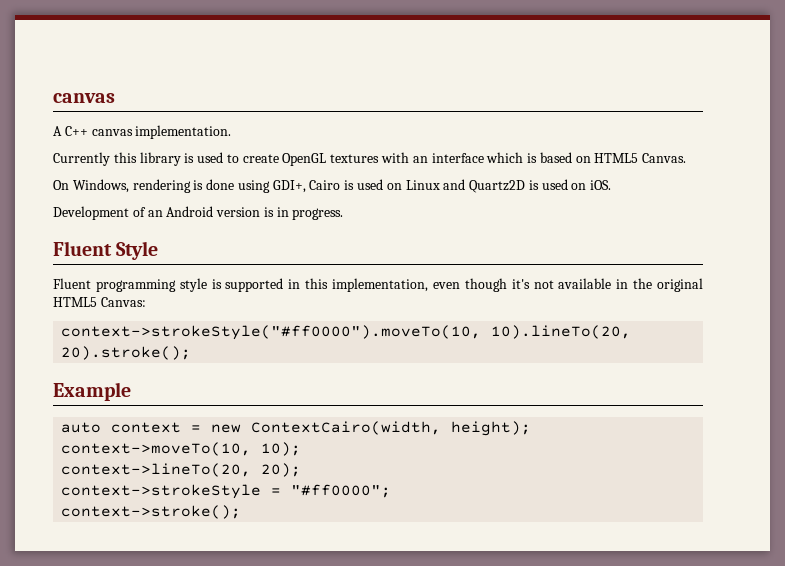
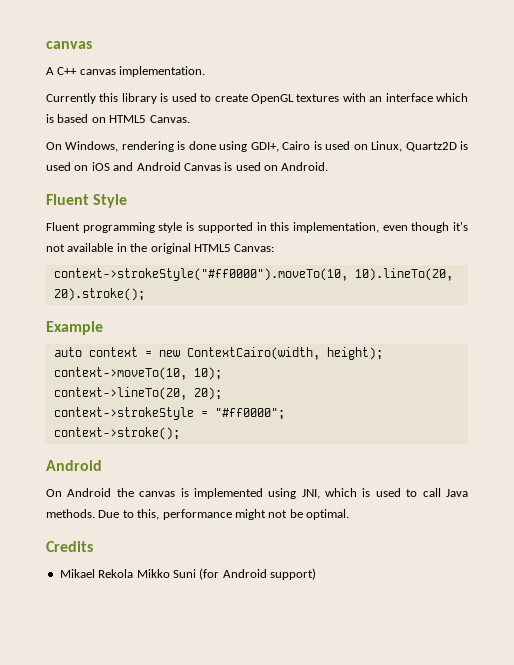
[405,179,466,190] Linux and -> [371,141,403,152] Linux,
[590,180,612,190] [53,206,344,220] iOS. // Development of an Android version is in progress. -> [91,162,329,171] iOS and Android Canvas is used on Android.
(242, 512) none -> [46,460,102,471] [46,488,468,499] [46,509,349,520] [46,541,93,552] [59,568,316,580] // Android // On Android the canvas is implemented using JNI, which is used to call Java methods. Due to this, performance might not be optimal. // Credits // Mikael Rekola Mikko Suni (for Android support)

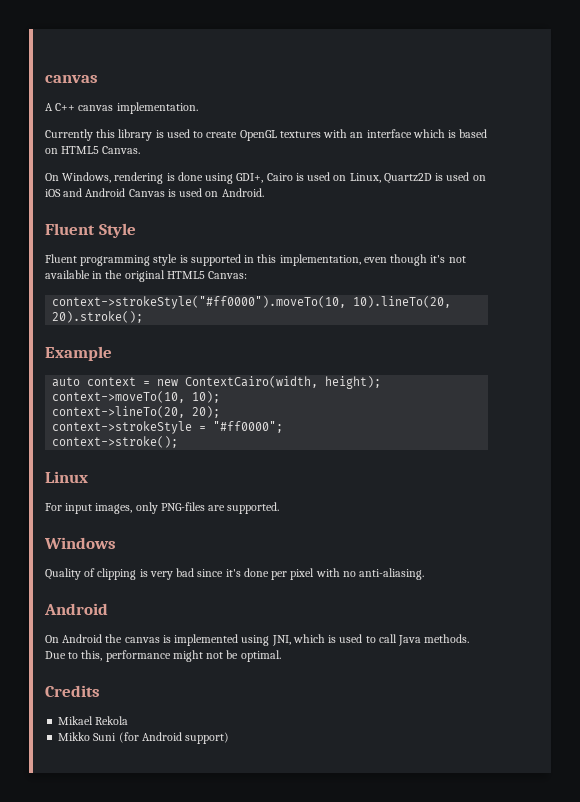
(180, 433) none -> [45,471,88,483] [45,502,280,514] [44,537,116,549] [45,568,425,580] // Linux // For input images, only PNG-files are supported. // Windows // Quality of clipping is very bad since it's done per pixel with no anti-aliasing.
(134, 573) none -> (129, 720) //

